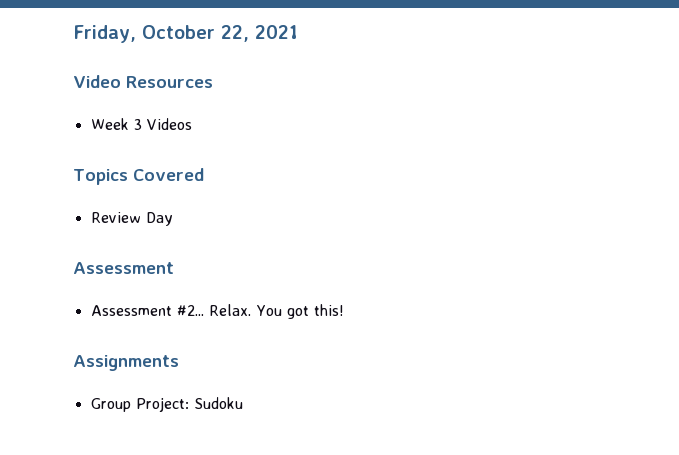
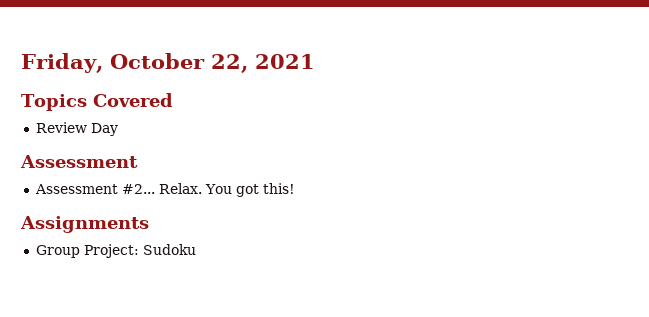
[73,75,213,88] [90,118,192,130] // Video Resources // Week 3 Videos -> (315, 61) none

